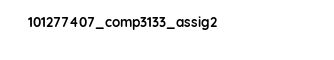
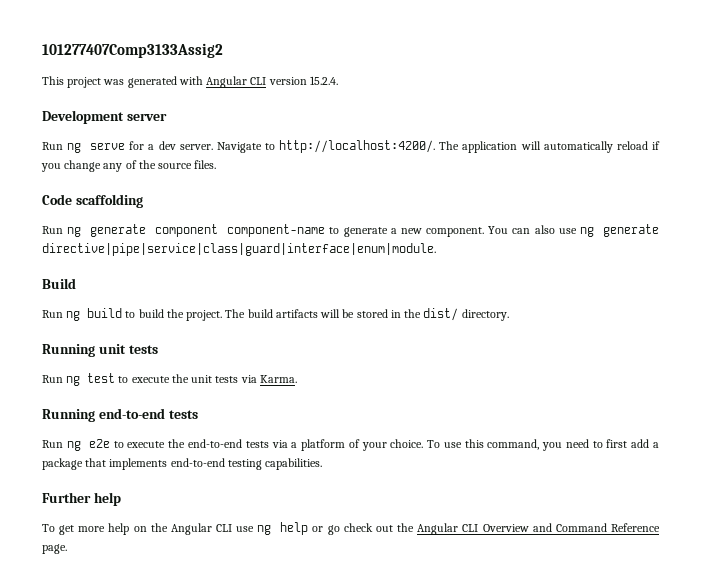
[28,16,217,30] 101277407_comp3133_assig2 -> [42,43,223,58] [42,76,338,88] [42,110,167,124] [42,140,660,153] [41,160,217,172] [42,194,143,208] [42,224,659,237] [42,243,436,256] [42,278,76,289] [42,308,509,321] [42,344,158,357] [42,373,297,386] [42,408,198,422] [42,439,659,451] [42,458,323,470] [42,492,121,506] [42,522,660,535] [42,544,67,554] 101277407Comp3133Assig2 // This project was generated with Angular CLI version 15.2.4. // Development server // Run ng serve for a dev server. Navigate to http://localhost:4200/. The application will automatically reload if you change any of the source files. // Code scaffolding // Run ng generate component component-name to generate a new component. You can also use ng generate directive|pipe|service|class|guard|interface|enum|module. // Build // Run ng build to build the project. The build artifacts will be stored in the dist/ directory. // Running unit tests // Run ng test to execute the unit tests via Karma. // Running end-to-end tests // Run ng e2e to execute the end-to-end tests via a platform of your choice. To use this command, you need to first add a package that implements end-to-end testing capabilities. // Further help // To get more help on the Angular CLI use ng help or go check out the Angular CLI Overview and Command Reference page.

